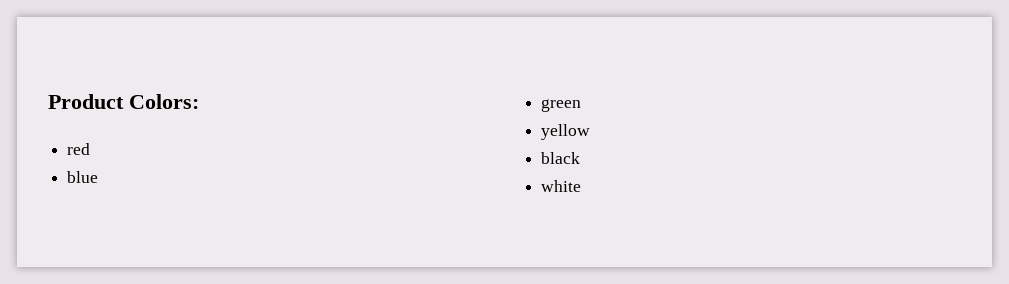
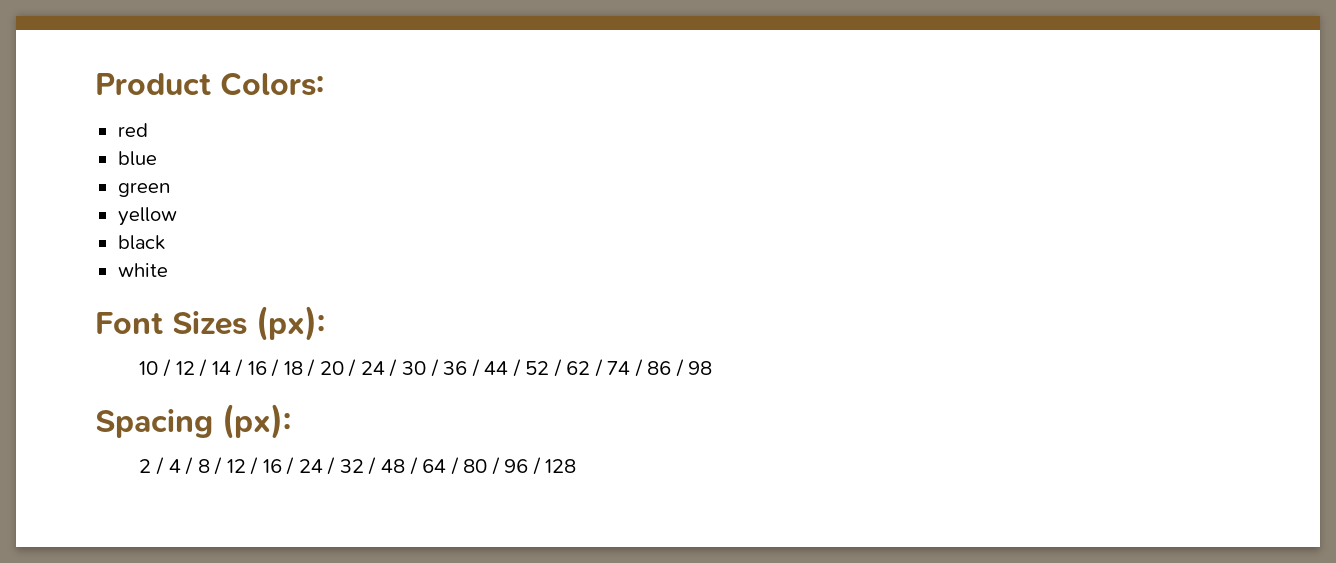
(582, 186) none -> [95,306,325,341] [139,359,713,377] [95,404,291,439] [139,457,577,475] // Font Sizes (px): // 10 / 12 / 14 / 16 / 18 / 20 / 24 / 30 / 36 / 44 / 52 / 62 / 74 / 86 / 98 // Spacing (px): // 2 / 4 / 8 / 12 / 16 / 24 / 32 / 48 / 64 / 80 / 96 / 128

